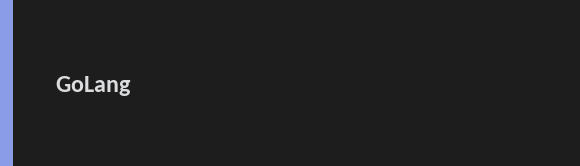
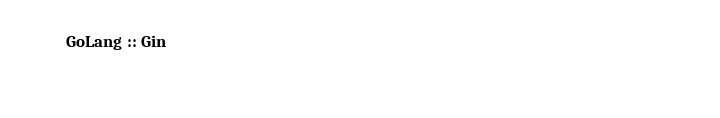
(131, 86) none -> [126,35,167,47] :: Gin

